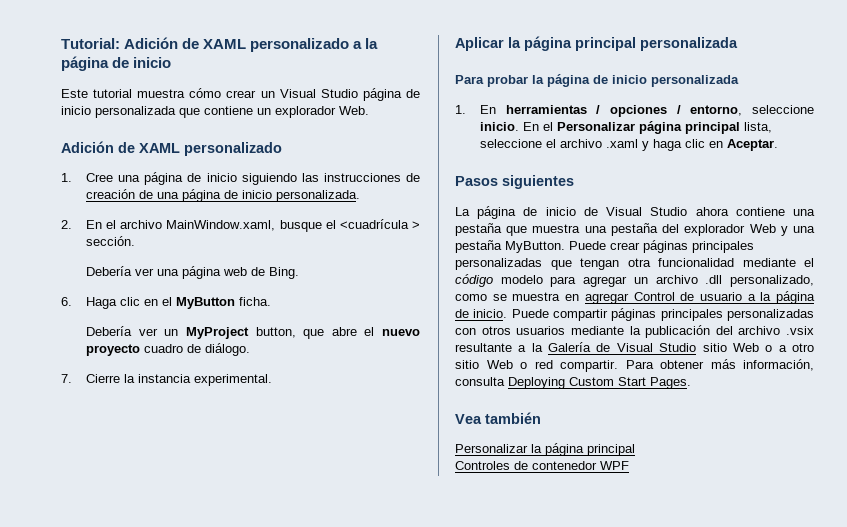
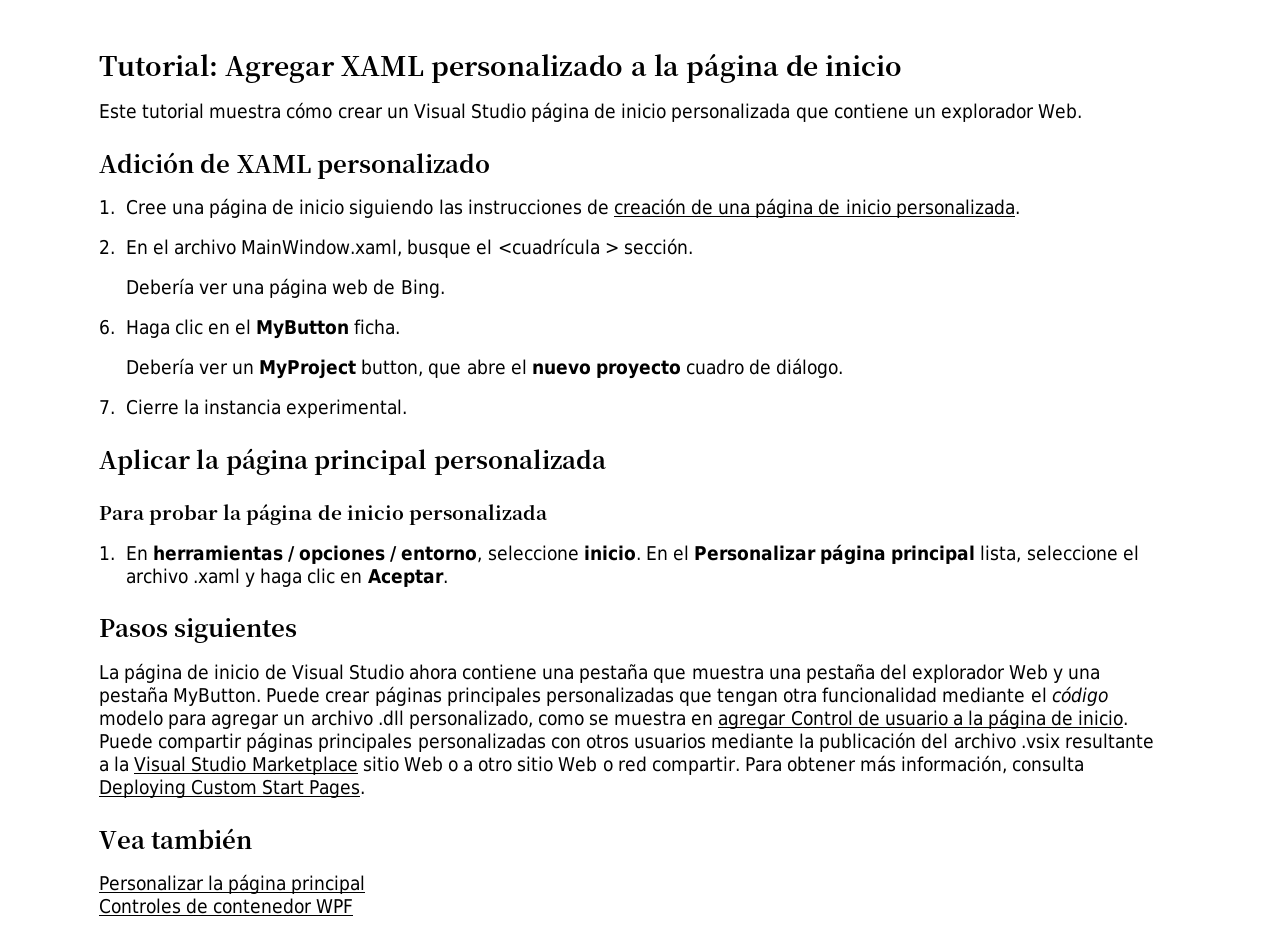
[124,37,200,49] Adición de -> [225,56,336,83] Agregar
[548,342,697,352] Galería de Visual Studio -> [134,756,358,775] Visual Studio Marketplace

